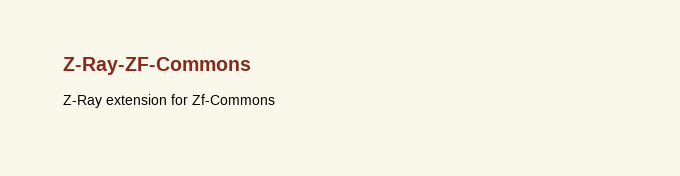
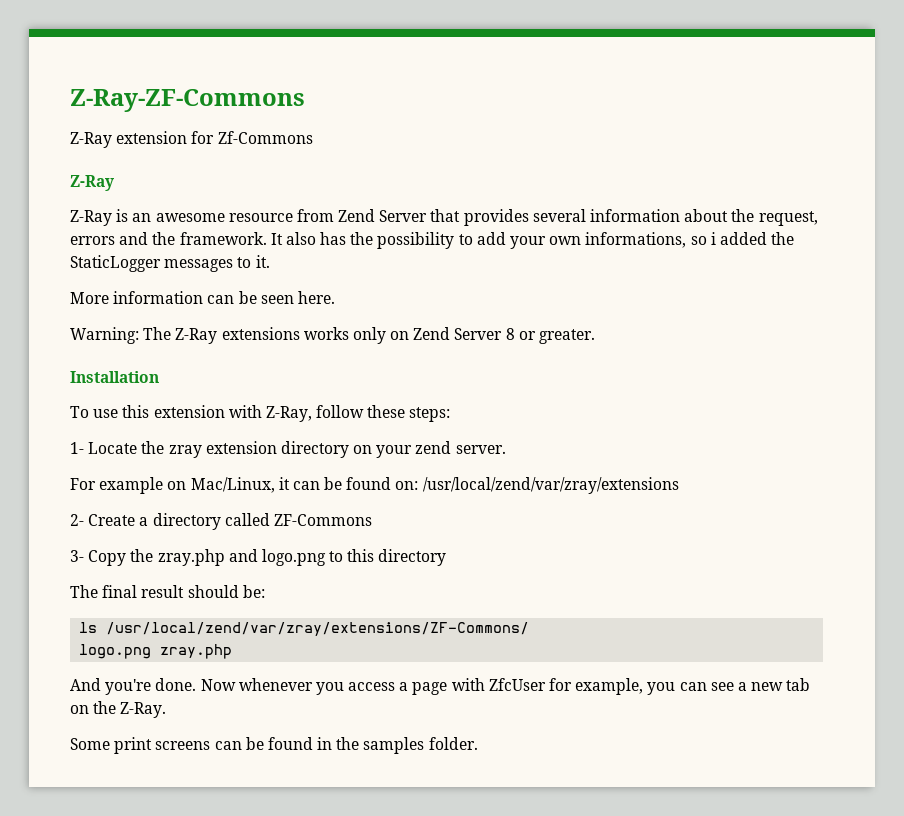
(275, 99) none -> [70,175,114,191] [70,209,818,226] [70,232,795,249] [70,255,270,272] [70,291,335,304] [70,327,596,344] [70,371,159,383] [70,405,451,422] [70,441,506,458] [70,477,679,494] [70,513,372,530] [70,549,447,566] [70,585,265,598] [79,622,530,636] [79,644,233,659] [70,678,811,695] [70,701,167,718] [70,737,478,754] // Z-Ray // Z-Ray is an awesome resource from Zend Server that provides several information about the request, errors and the framework. It also has the possibility to add your own informations, so i added the StaticLogger messages to it. // More information can be seen here. // Warning: The Z-Ray extensions works only on Zend Server 8 or greater. // Installation // To use this extension with Z-Ray, follow these steps: // 1- Locate the zray extension directory on your zend server. // For example on Mac/Linux, it can be found on: /usr/local/zend/var/zray/extensions // 2- Create a directory called ZF-Commons // 3- Copy the zray.php and logo.png to this directory // The final result should be: // ls /usr/local/zend/var/zray/extensions/ZF-Commons/ // logo.png zray.php // And you're done. Now whenever you access a page with ZfcUser for example, you can see a new tab on the Z-Ray. // Some print screens can be found in the samples folder.

